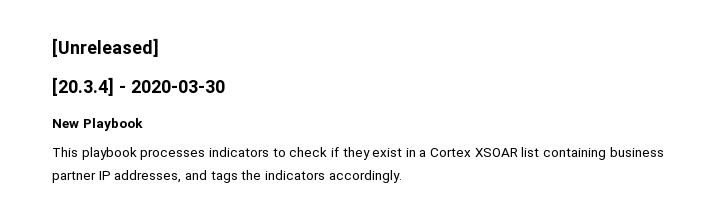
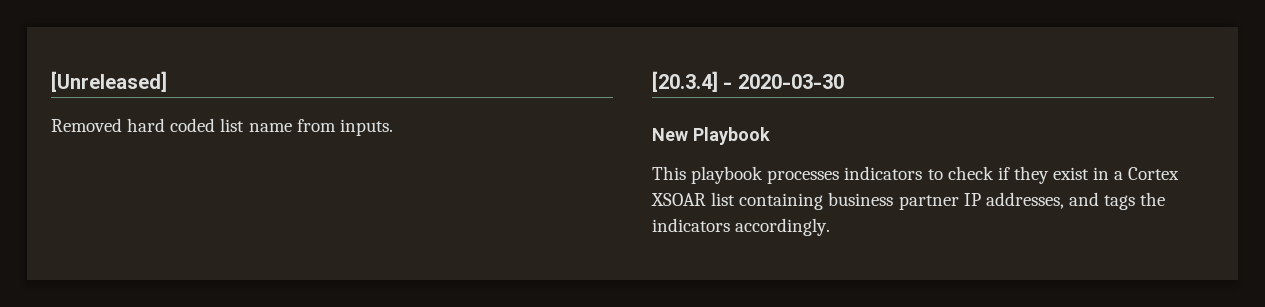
(159, 47) none -> [51,118,393,136] // Removed hard coded list name from inputs.

